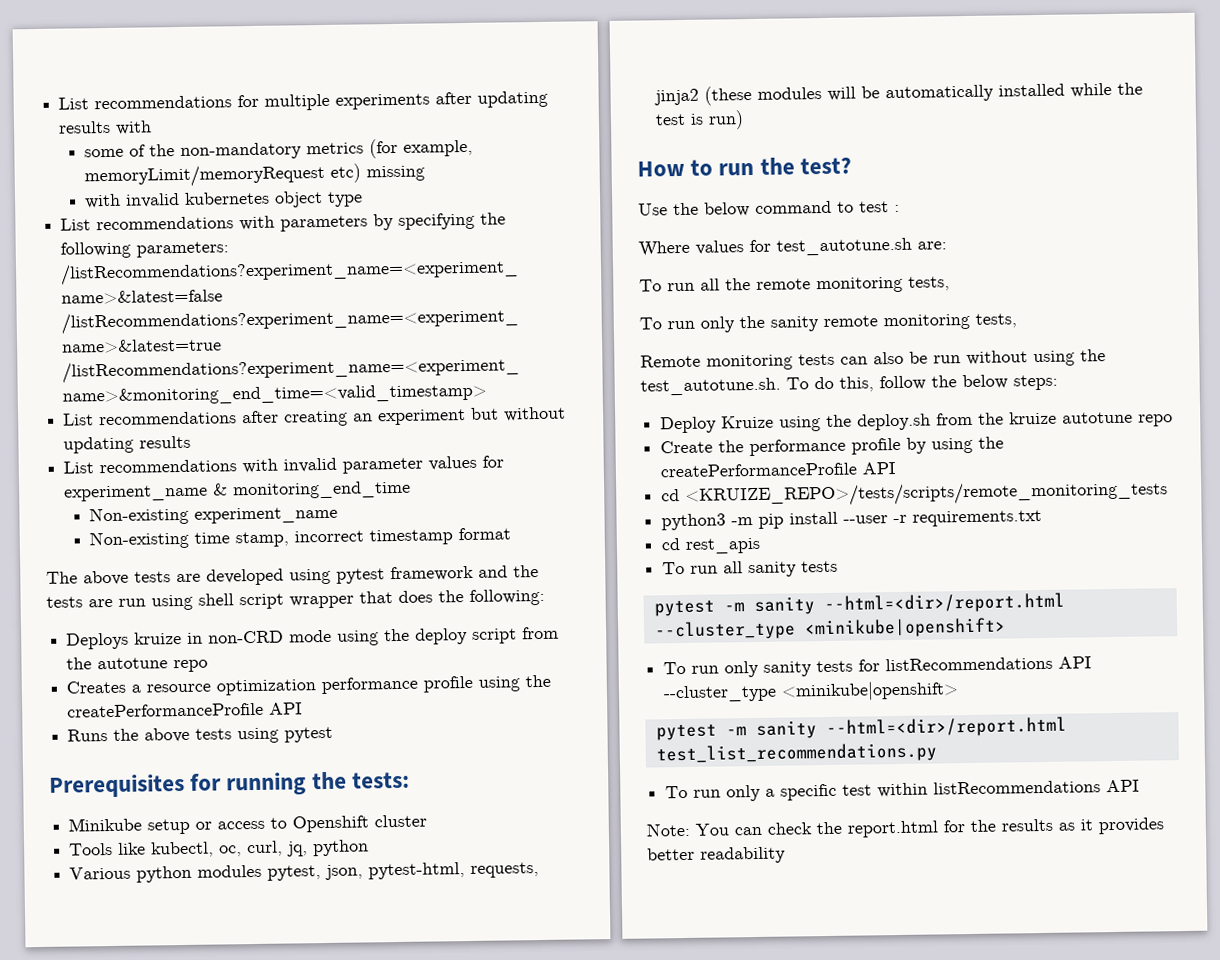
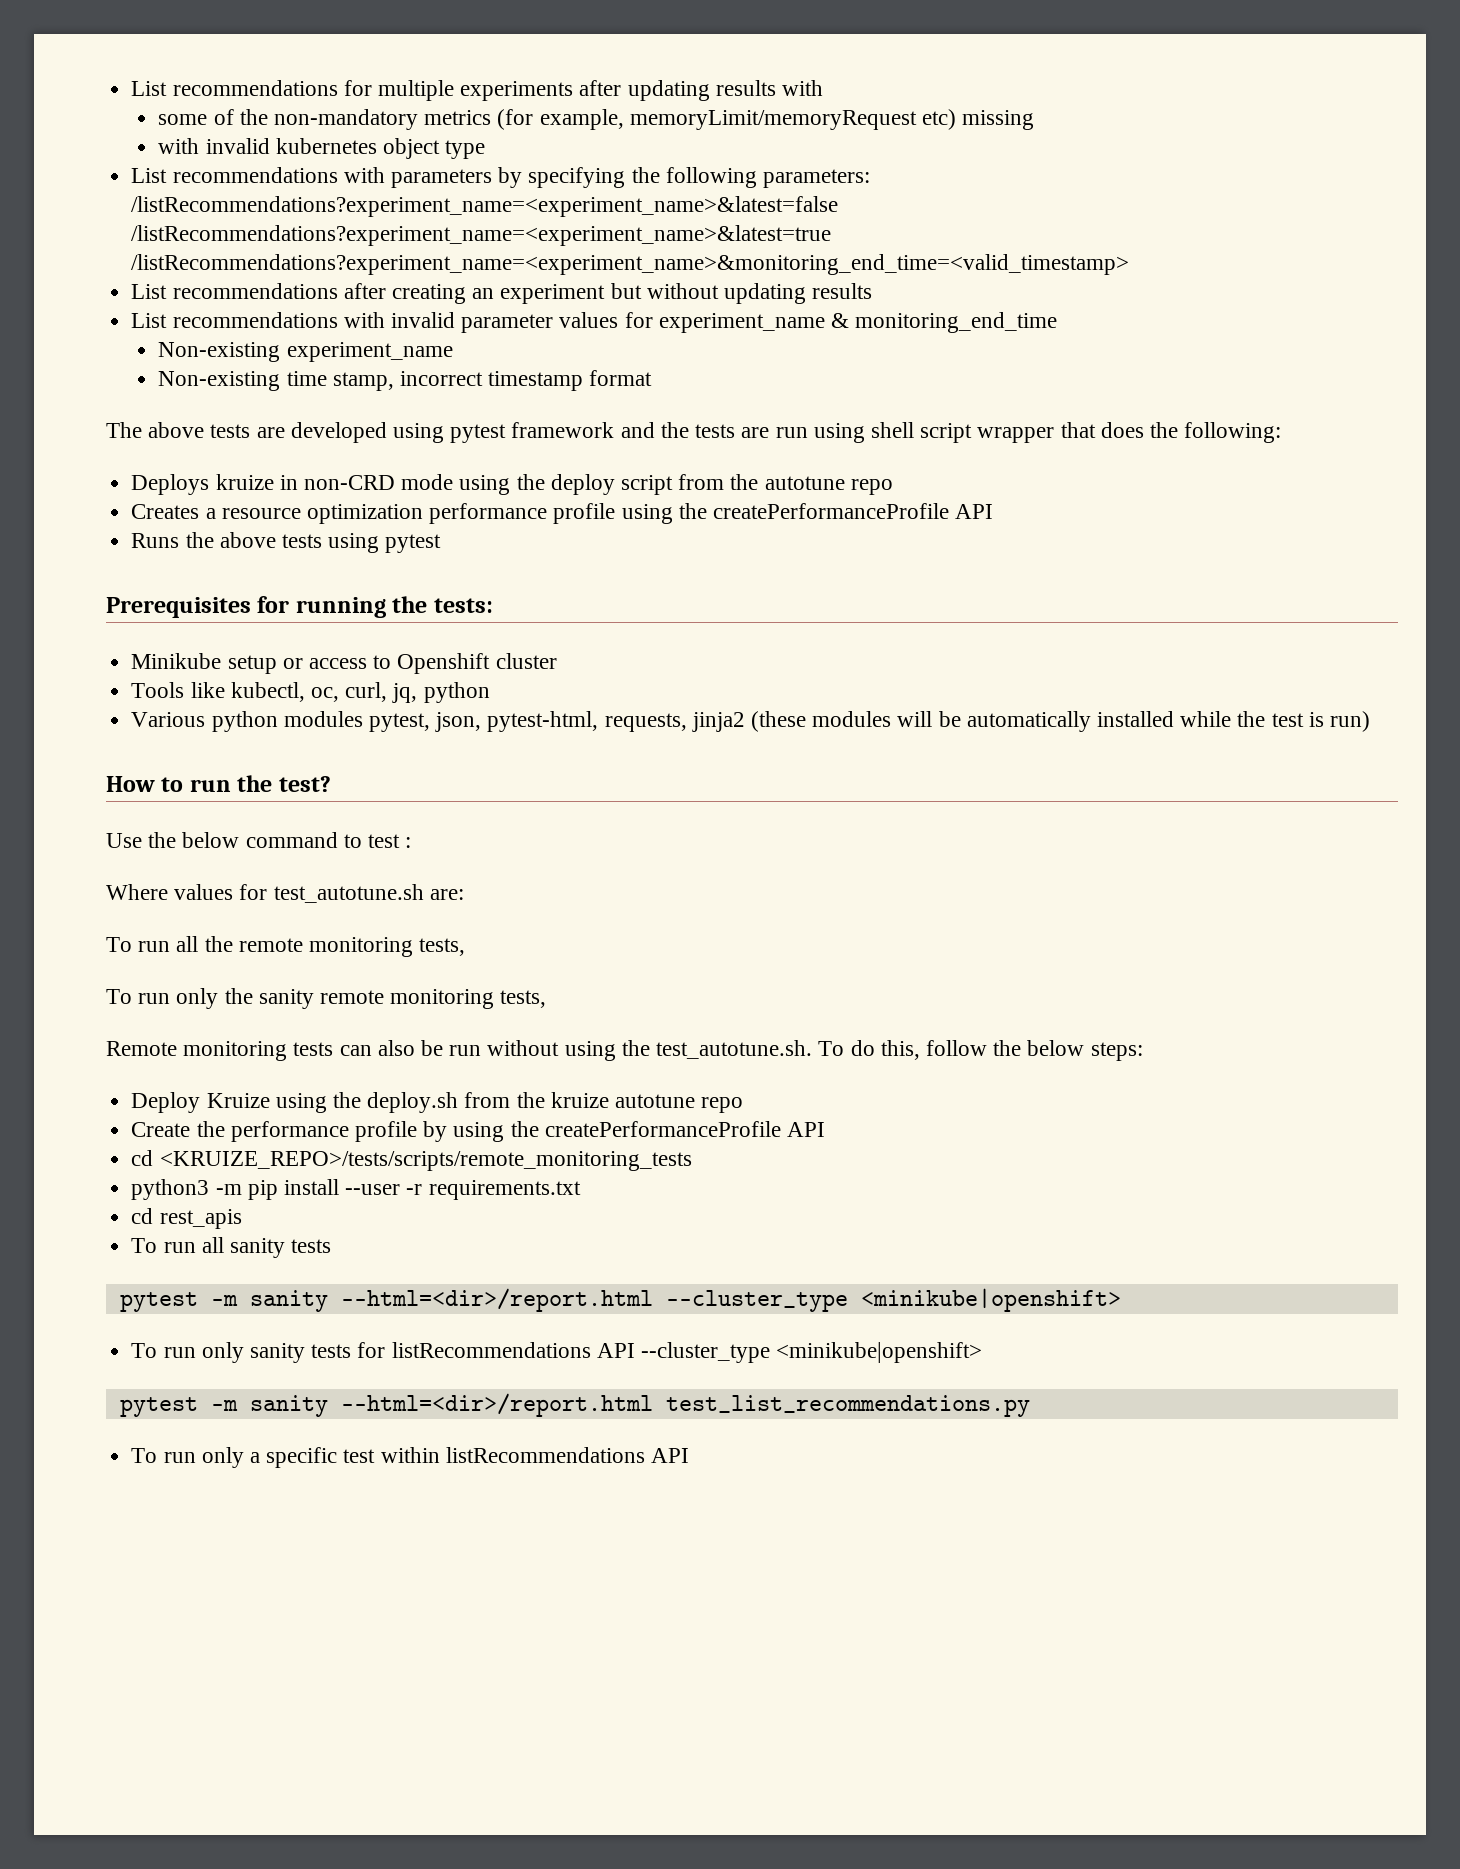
[646,817,1164,838] [647,846,786,864] // Note: You can check the report.html for the results as it provides better readability -> (689, 1455) none

